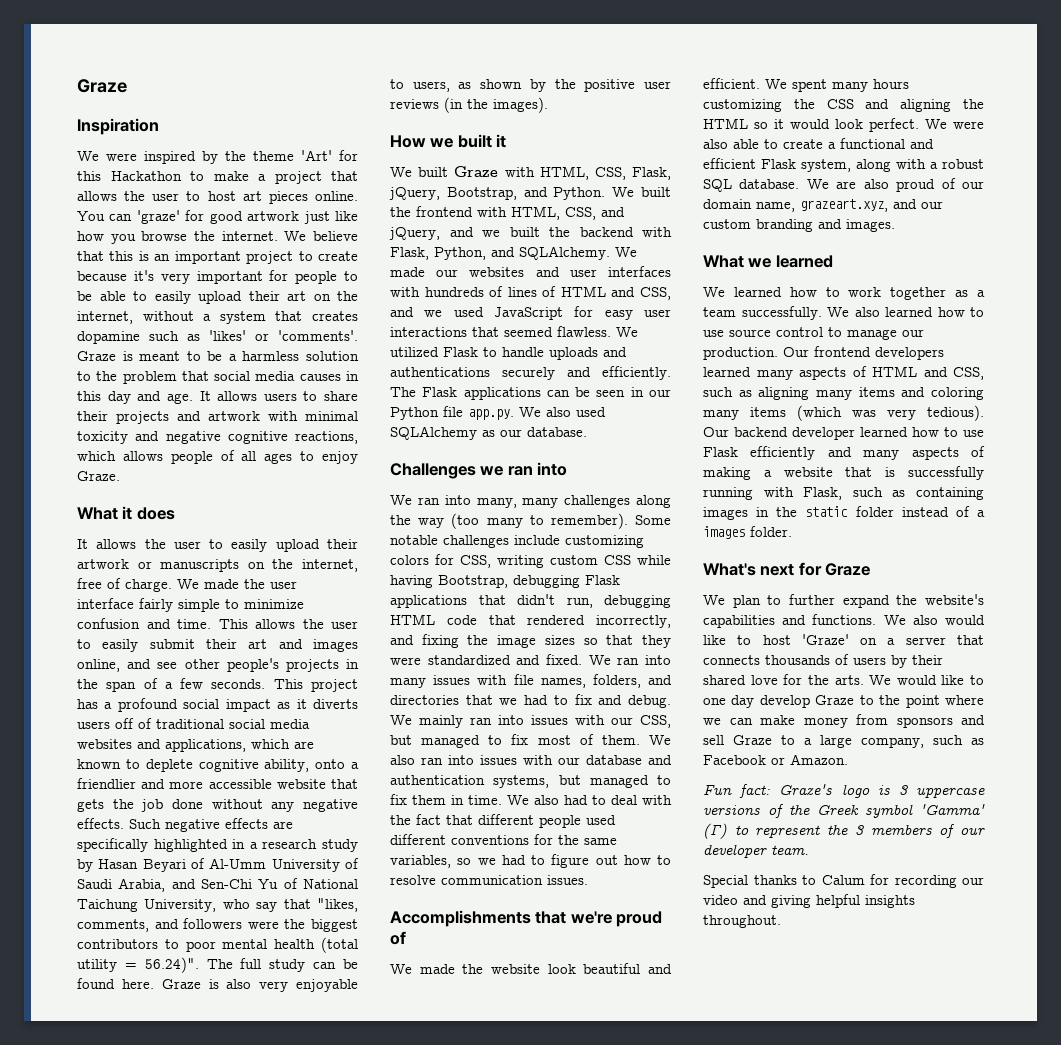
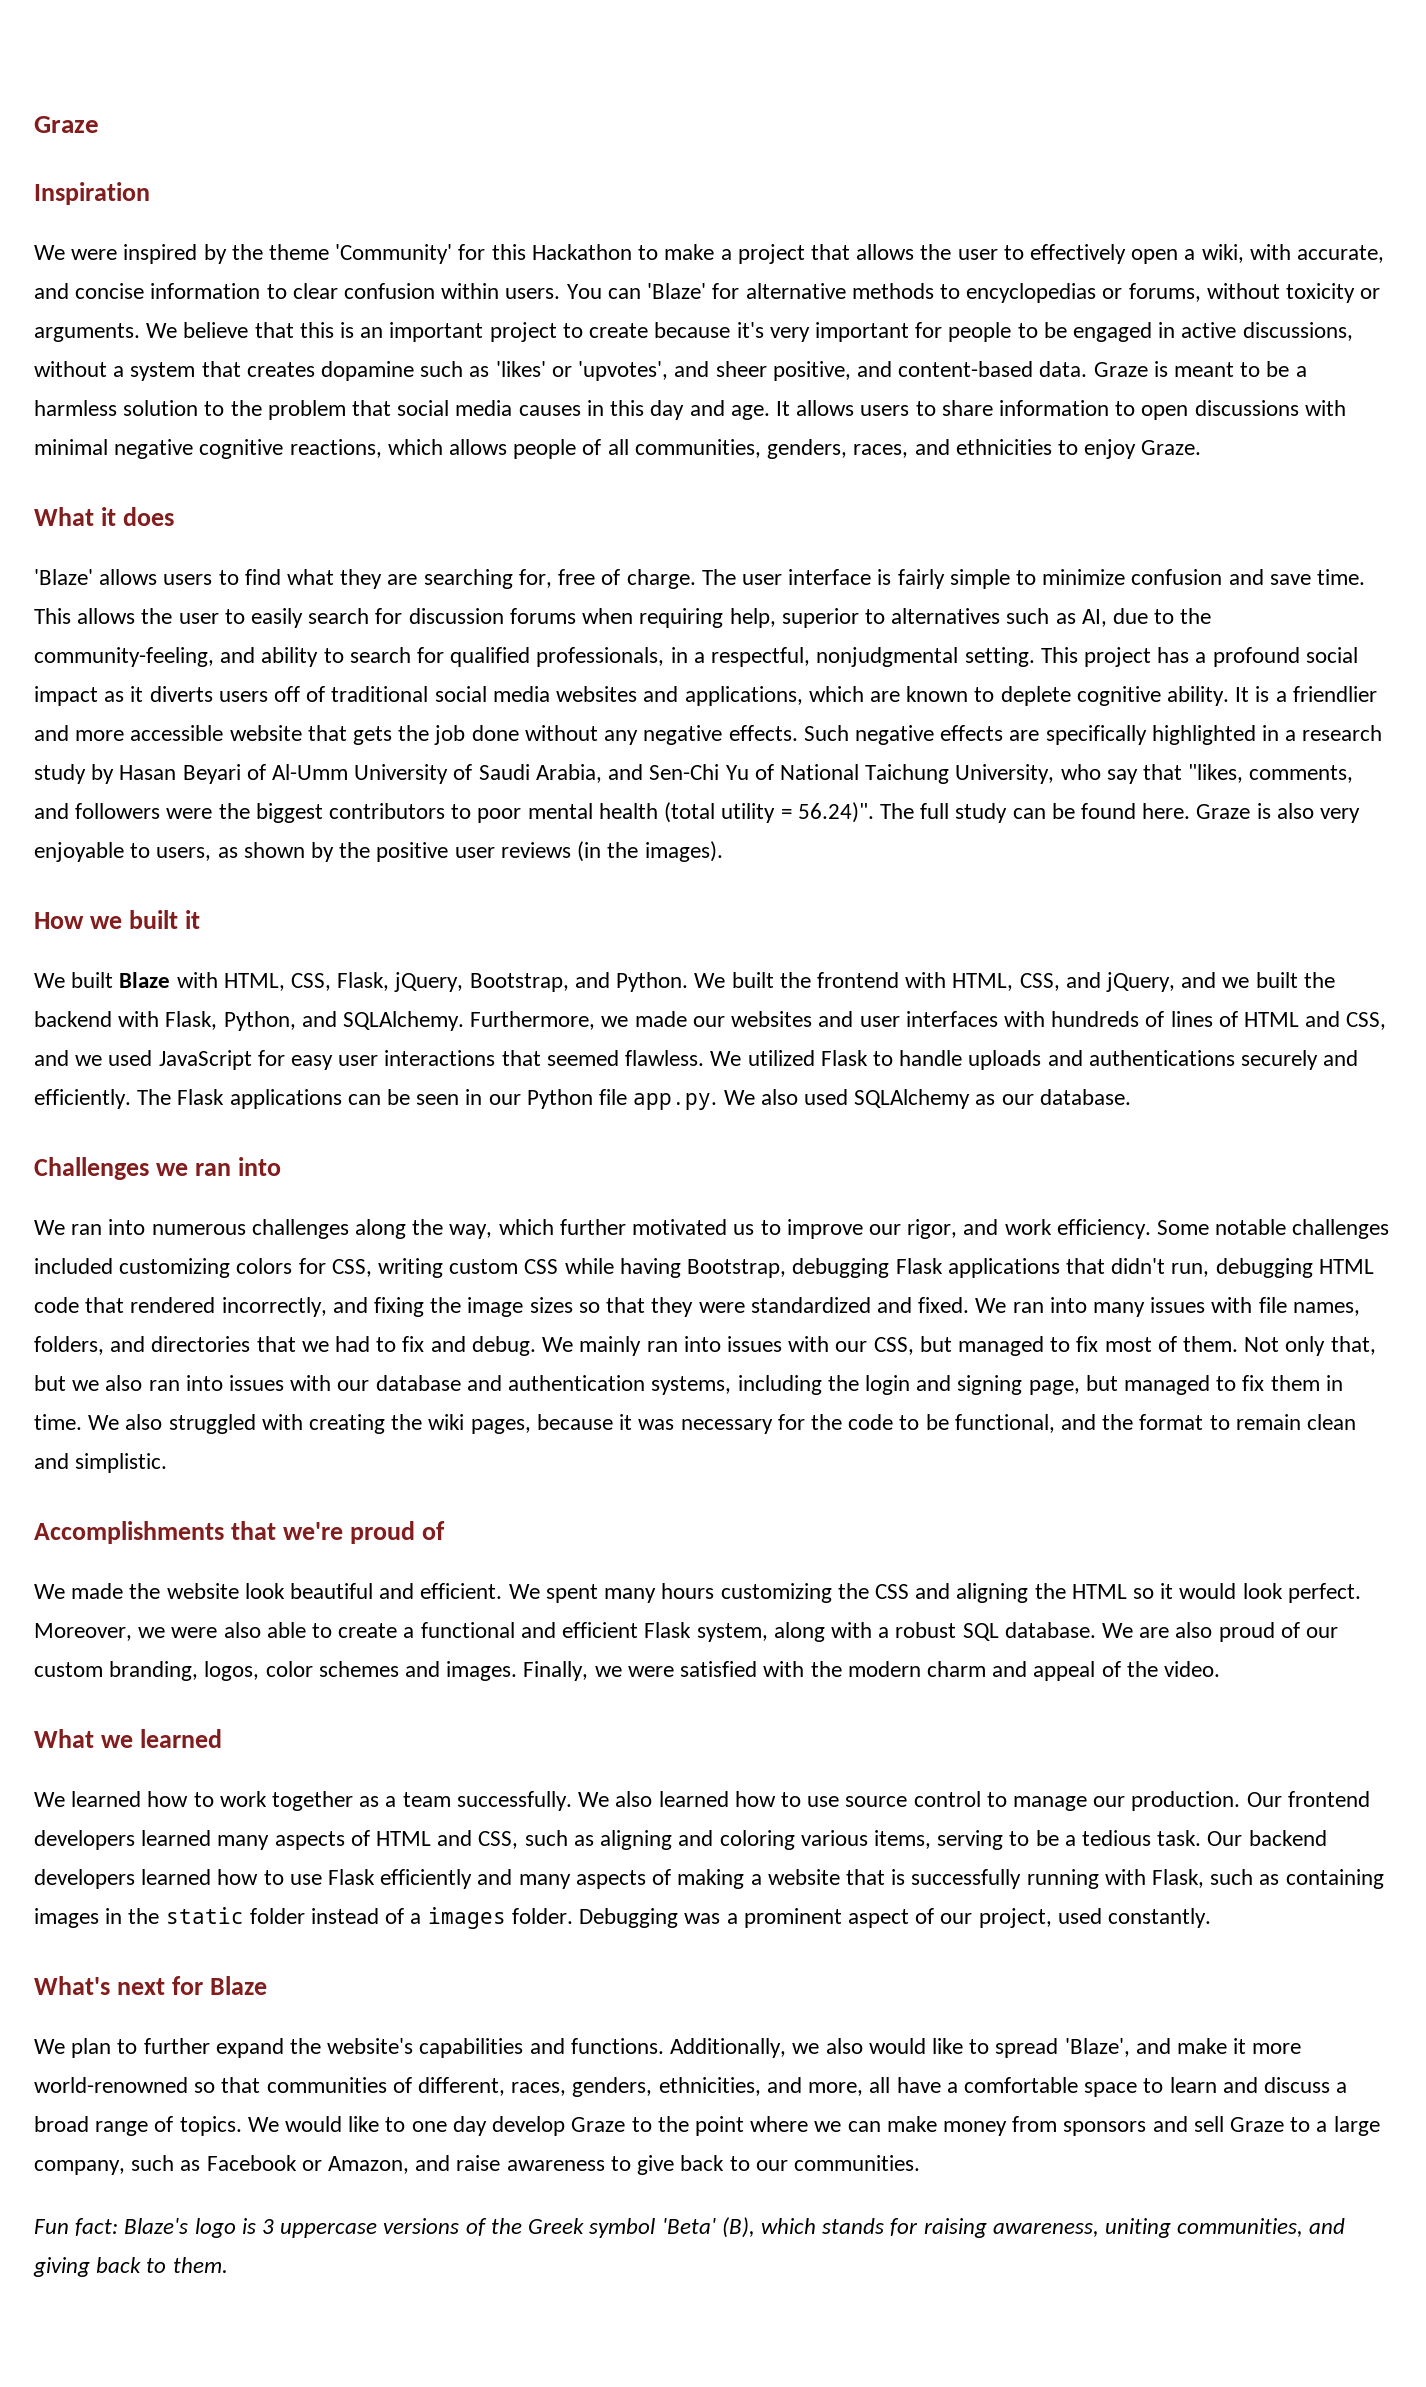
[301,150,332,161] 'Art' -> [335,244,453,264] 'Community'
[207,191,358,204] [77,210,358,224] [77,231,278,244] host art pieces online. You can 'graze' for good artwork just like how you browse the internet. -> [1029,244,1385,264] [34,283,1381,303] [34,323,140,342] effectively open a wiki, with accurate, and concise information to clear confusion within users. You can 'Blaze' for alternative methods to encyclopedias or forums, without toxicity or arguments.
[99,291,358,304] [77,311,133,324] able to easily upload their art on the internet, -> [1072,322,1353,342] engaged in active discussions,
[278,330,358,341] 'comments'. -> [578,361,1088,381] 'upvotes', and sheer positive, and content-based data.
[77,411,358,424] [77,431,160,444] their projects and artwork with minimal toxicity and -> [998,400,1346,420] [34,439,108,455] information to open discussions with minimal
[264,453,293,464] ages -> [634,439,1052,459] communities, genders, races, and ethnicities
[77,539,358,552] [77,559,358,572] [77,578,265,592] It allows the user to easily upload their artwork or manuscripts on the internet, free of charge. We made the -> [34,569,736,589] 'Blaze' allows users to find what they are searching for, free of charge. The
(134, 603) none -> [877,569,892,585] is
(171, 624) none -> [1269,574,1311,585] save
[149,639,358,652] [77,658,359,672] [77,678,266,692] submit their art and images online, and see other people's projects in the span of a few seconds. -> [308,608,1212,628] [34,647,1035,667] search for discussion forums when requiring help, superior to alternatives such as AI, due to the community-feeling, and ability to search for qualified professionals, in a respectful, nonjudgmental setting.
[264,759,346,772] ability, onto -> [1166,686,1270,706] ability. It is
[454,166,499,178] Graze -> [119,972,171,988] Blaze
[615,247,637,257] We -> [470,1011,629,1030] Furthermore, we
[476,498,559,508] many, many -> [151,1224,246,1235] numerous
[418,513,628,529] way (too many to remember). -> [449,1219,1151,1239] way, which further motivated us to improve our rigor, and work efficiency.
[514,535,560,545] include -> [34,1258,113,1274] included
[649,735,671,745] We -> [1244,1336,1376,1356] [34,1375,100,1391] Not only that, but we
(550, 781) none -> [737,1375,1080,1395] including the login and signing page,
[564,795,672,805] [390,814,616,828] [390,834,617,845] [390,854,671,868] [390,875,588,885] had to deal with the fact that different people used different conventions for the same variables, so we had to figure out how to resolve communication issues. -> [168,1414,1357,1434] [34,1453,168,1473] struggled with creating the wiki pages, because it was necessary for the code to be functional, and the format to remain clean and simplistic.
[925,119,947,129] We -> [34,1623,166,1641] Moreover, we
[703,199,943,212] [703,219,895,232] domain name, grazeart.xyz, and our custom branding and images. -> [34,1661,1220,1681] custom branding, logos, color schemes and images. Finally, we were satisfied with the modern charm and appeal of the video.
[816,387,984,400] [703,405,984,421] many items and coloring many items (which was very tedious). -> [678,1830,1202,1850] and coloring various items, serving to be a tedious task.
[792,427,855,440] developer -> [34,1869,135,1889] developers
(792, 531) none -> [579,1908,1211,1928] Debugging was a prominent aspect of our project, used constantly.
[825,563,871,576] Graze -> [209,1976,267,1995] Blaze
[883,615,906,625] We -> [670,2038,820,2058] Additionally, we
[762,634,984,645] [703,654,943,668] [703,674,864,685] host 'Graze' on a server that connects thousands of users by their shared love for the arts. -> [995,2038,1302,2058] [34,2077,1348,2097] [34,2116,242,2136] spread 'Blaze', and make it more world-renowned so that communities of different, races, genders, ethnicities, and more, all have a comfortable space to learn and discuss a broad range of topics.
[790,754,848,765] Amazon. -> [328,2155,920,2175] Amazon, and raise awareness to give back to our communities.
[779,784,833,796] Graze's -> [124,2218,189,2234] Blaze's
[920,804,985,815] [703,823,985,839] [703,844,809,858] [703,874,984,888] [703,894,915,908] [703,915,781,928] 'Gamma' (Γ) to represent the 3 members of our developer team. // Special thanks to Calum for recording our video and giving helpful insights throughout. -> [661,2217,1346,2238] [33,2257,228,2277] 'Beta' (B), which stands for raising awareness, uniting communities, and giving back to them.

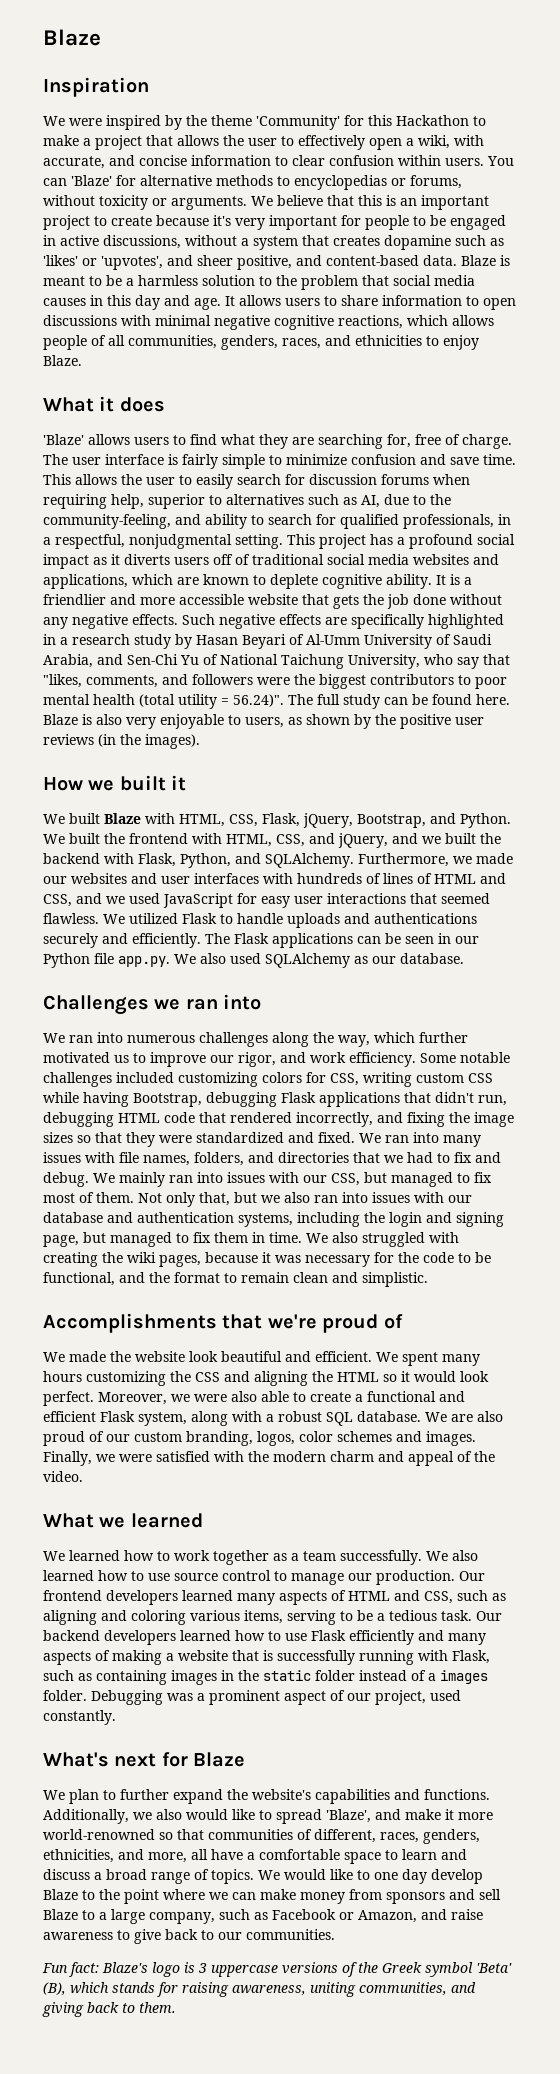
[34,116,99,133] Graze -> [43,29,101,46] Blaze
[1093,362,1148,377] Graze -> [461,255,496,266] Blaze
[1141,440,1202,455] Graze. -> [43,355,82,366] Blaze.
[1196,804,1251,819] Graze -> [43,714,78,725] Blaze
[571,2117,626,2132] Graze -> [43,1889,78,1900] Blaze
[1230,2117,1285,2132] Graze -> [43,1909,78,1920] Blaze

